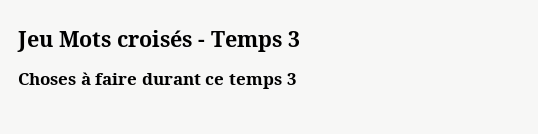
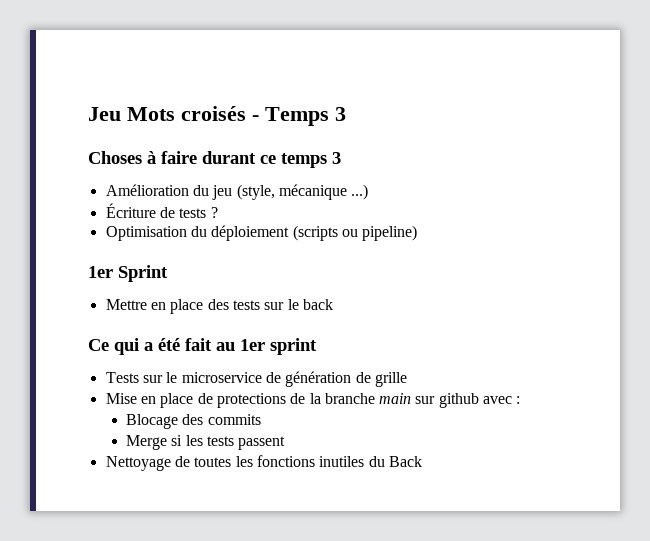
(297, 79) none -> [105,184,369,200] [105,203,218,218] [105,225,418,241] [88,265,168,282] [105,299,333,314] [88,338,317,355] [105,371,407,387] [105,393,521,408] [126,414,261,429] [126,435,286,450] [105,455,422,471] // Amélioration du jeu (style, mécanique ...) // Écriture de tests ? // Optimisation du déploiement (scripts ou pipeline) // 1er Sprint // Mettre en place des tests sur le back // Ce qui a été fait au 1er sprint // Tests sur le microservice de génération de grille // Mise en place de protections de la branche main sur github avec : // Blocage des commits // Merge si les tests passent // Nettoyage de toutes les fonctions inutiles du Back

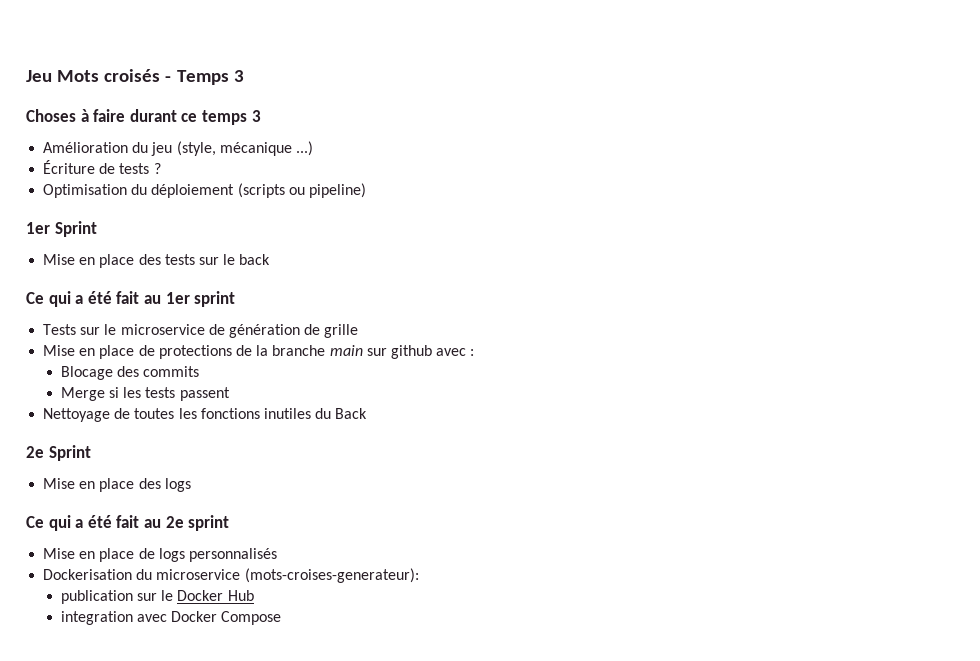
[105,299,147,310] Mettre -> [43,254,76,265] Mise
(422, 461) none -> [26,445,91,461] [43,478,191,492] [26,515,230,531] [43,548,277,562] [43,568,419,583] [60,590,254,604] [60,611,282,625] // 2e Sprint // Mise en place des logs // Ce qui a été fait au 2e sprint // Mise en place de logs personnalisés // Dockerisation du microservice (mots-croises-generateur): // publication sur le Docker Hub // integration avec Docker Compose

